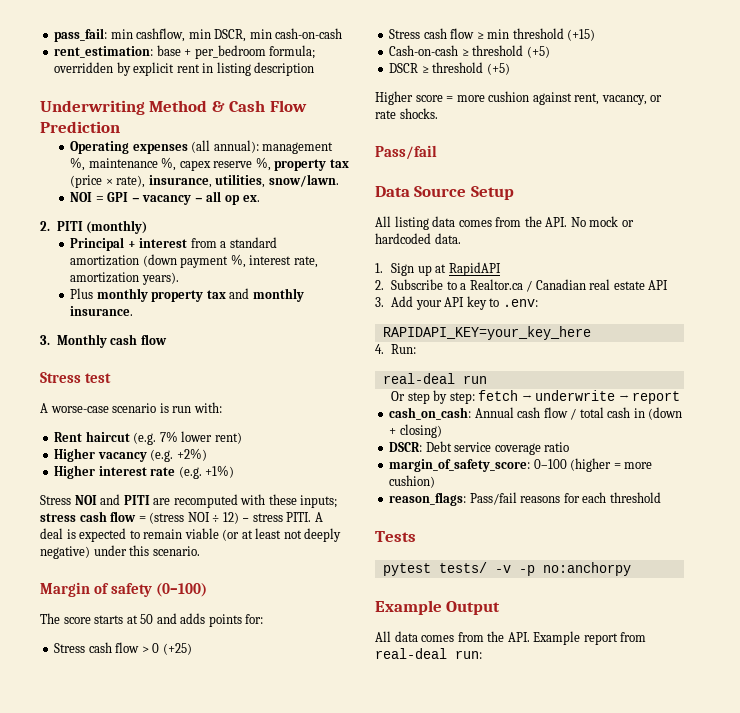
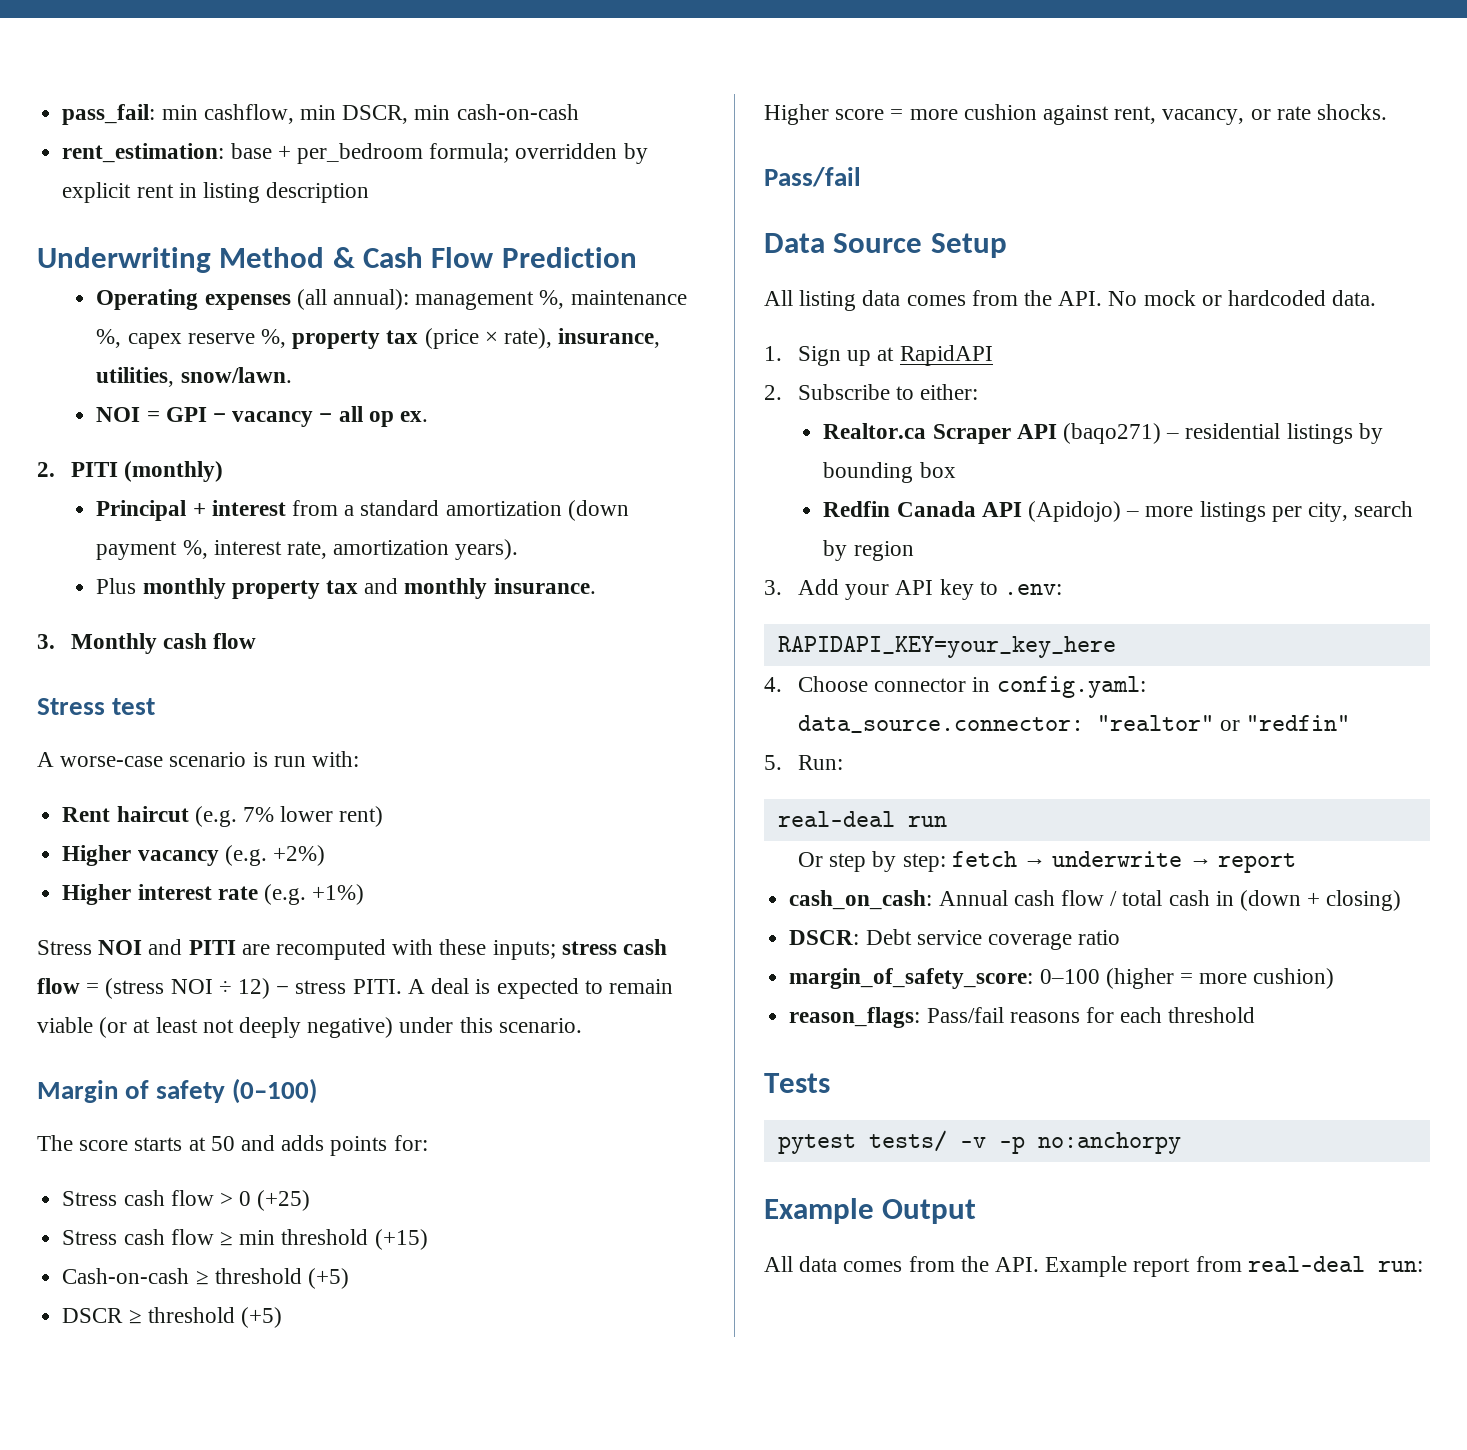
[460,279,669,292] a Realtor.ca / Canadian real estate API -> [920,384,979,400] [823,423,1383,444] [823,462,956,483] [823,501,1414,522] [823,540,914,561] either: // Realtor.ca Scraper API (baqo271) – residential listings by bounding box // Redfin Canada API (Apidojo) – more listings per city, search by region
(384, 349) none -> [798,676,1146,698] [798,715,1351,733] [764,755,782,770] Choose connector in config.yaml: data_source.connector: "realtor" or "redfin" // 5.

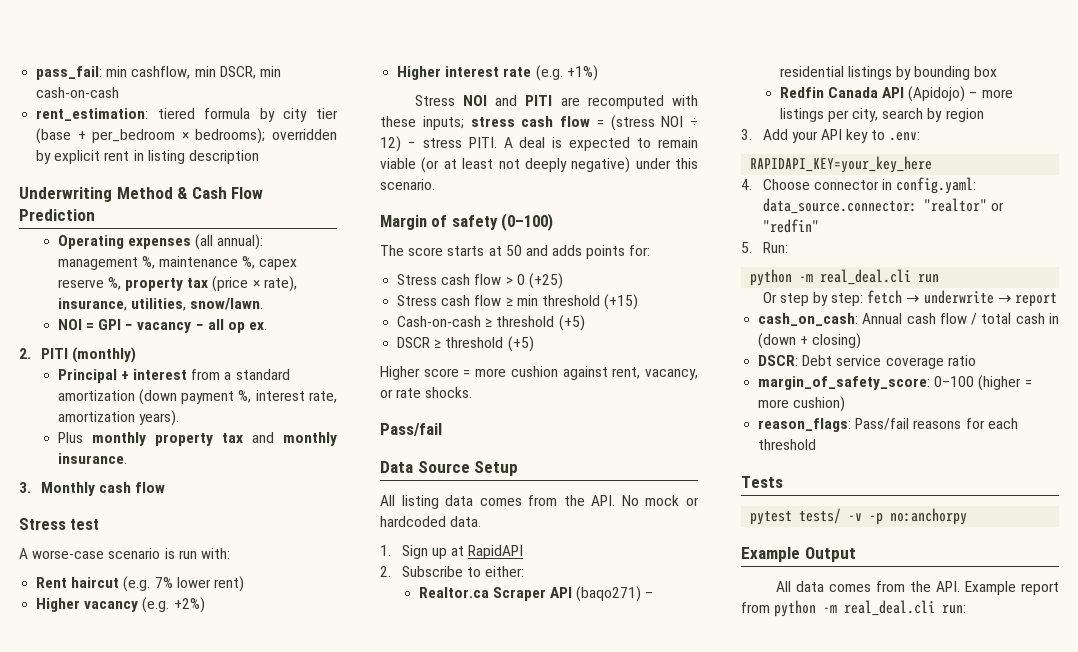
[230,143,510,164] base + per_bedroom formula; -> [157,108,338,122] [36,128,266,144] tiered formula by city tier (base + per_bedroom × bedrooms);
[777,811,895,827] real-deal -> [750,269,912,286] python -m real_deal.cli
[1247,1256,1365,1272] real-deal -> [774,600,936,617] python -m real_deal.cli

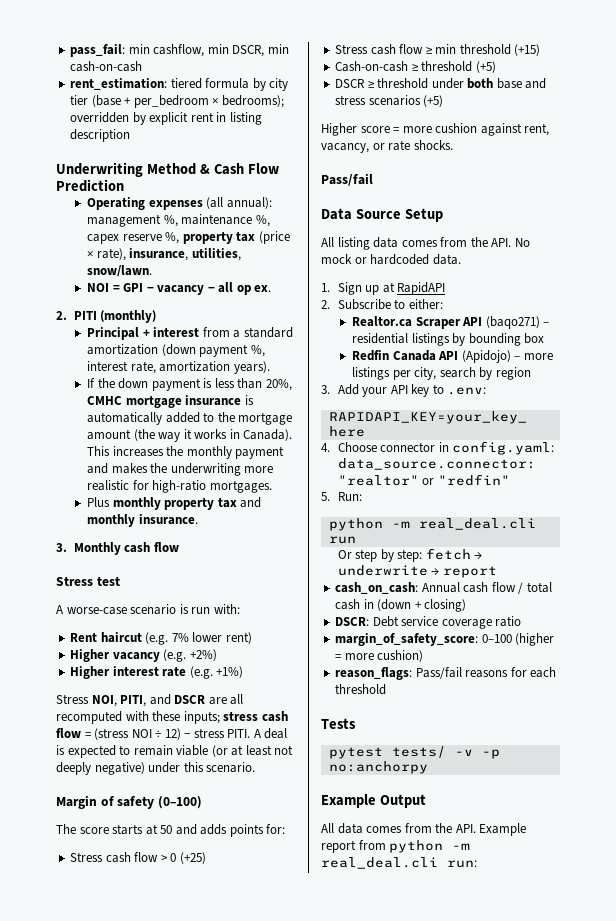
(179, 418) none -> [87,378,292,391] [87,395,254,408] [87,412,293,425] [87,429,293,442] [87,446,285,459] [87,463,274,476] [87,480,272,493] // If the down payment is less than 20%, CMHC mortgage insurance is automatically added to the mortgage amount (the way it works in Canada). This increases the monthly payment and makes the underwriting more realistic for high-ratio mortgages.
[462,95,580,106] NOI and PITI are -> [91,694,244,707] NOI, PITI, and DSCR are all
(504, 342) none -> [431,78,547,89] [335,95,421,106] under both base and stress scenarios

